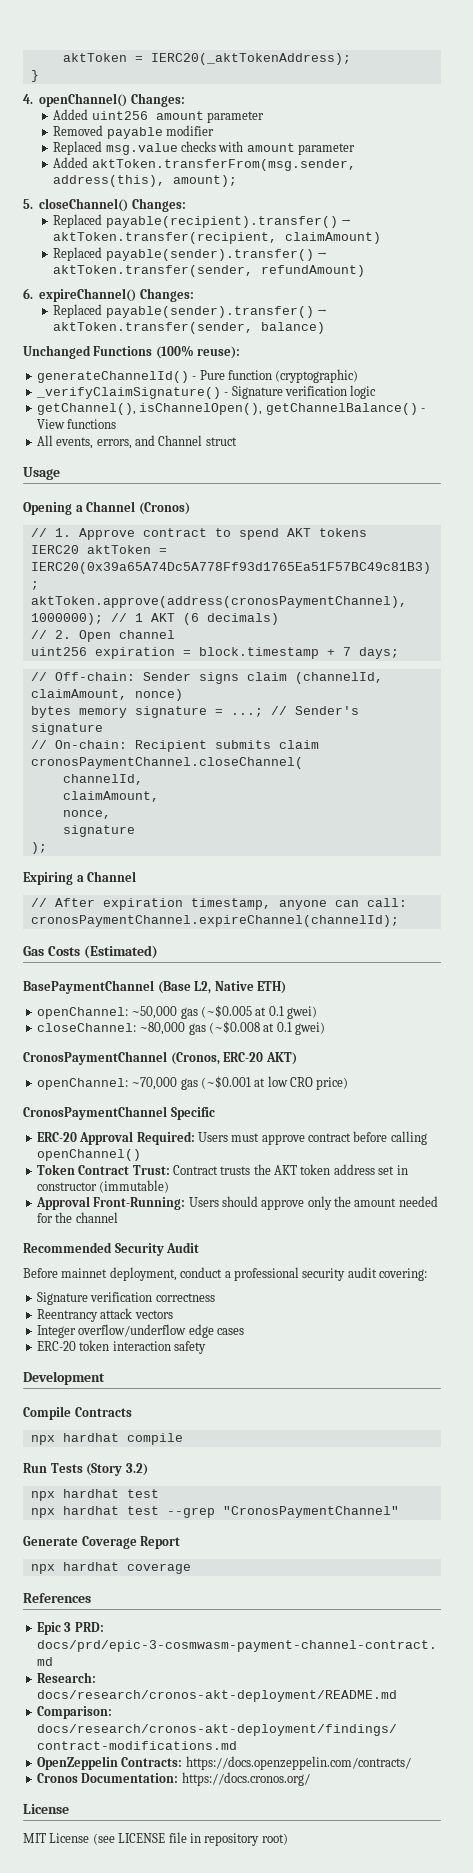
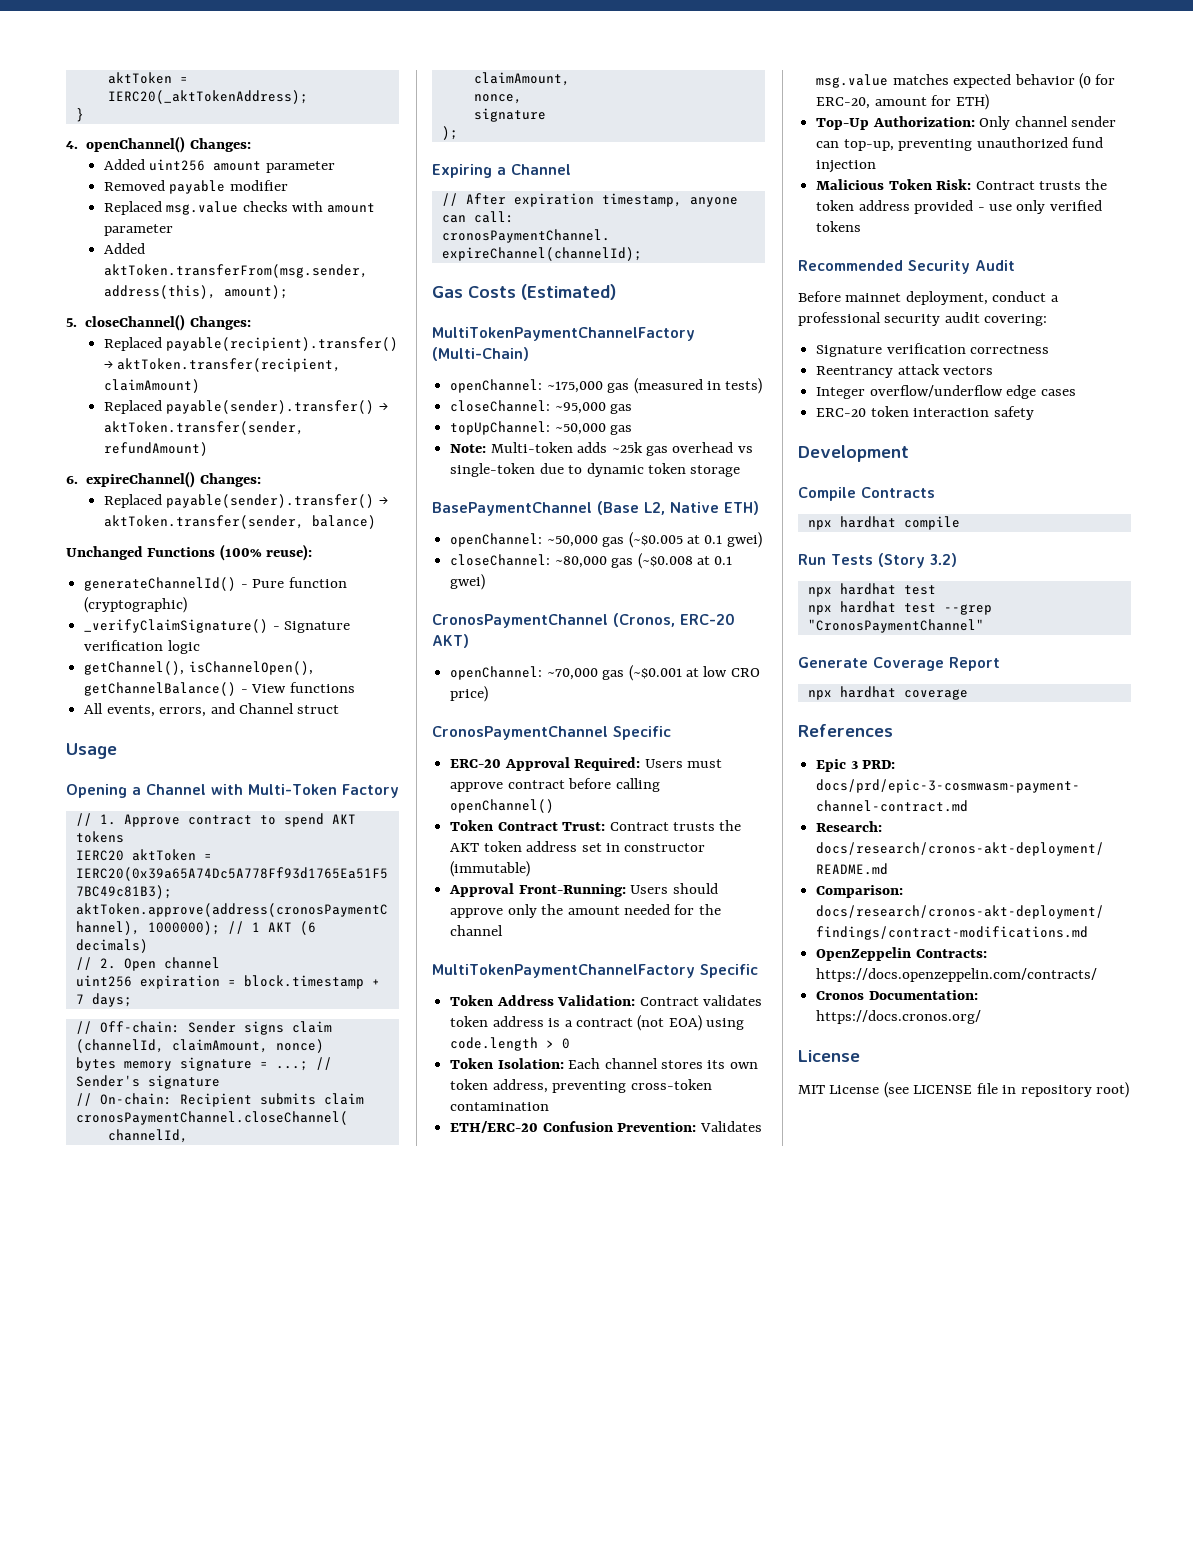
[138,502,190,515] (Cronos) -> [211,784,399,798] with Multi-Token Factory
(158, 952) none -> [432,327,695,341] [432,347,529,361] [450,378,763,394] [450,400,633,414] [450,421,633,435] [450,442,753,456] [450,463,741,477] // MultiTokenPaymentChannelFactory (Multi-Chain) // openChannel: ~175,000 gas (measured in tests) // closeChannel: ~95,000 gas // topUpChannel: ~50,000 gas // Note: Multi-token adds ~25k gas overhead vs single-token due to dynamic token storage
(118, 1217) none -> [432,964,758,978] [450,995,762,1006] [450,1015,745,1031] [450,1037,571,1051] [450,1058,758,1069] [450,1079,712,1093] [450,1102,550,1111] [450,1121,762,1133] [816,73,1116,89] [816,94,989,110] [816,116,1116,130] [816,137,1103,151] [816,160,877,173] [816,179,1108,190] [816,200,1102,214] [816,221,862,232] // MultiTokenPaymentChannelFactory Specific // Token Address Validation: Contract validates token address is a contract (not EOA) using code.length > 0 // Token Isolation: Each channel stores its own token address, preventing cross-token contamination // ETH/ERC-20 Confusion Prevention: Validates msg.value matches expected behavior (0 for ERC-20, amount for ETH) // Top-Up Authorization: Only channel sender can top-up, preventing unauthorized fund injection // Malicious Token Risk: Contract trusts the token address provided - use only verified tokens

